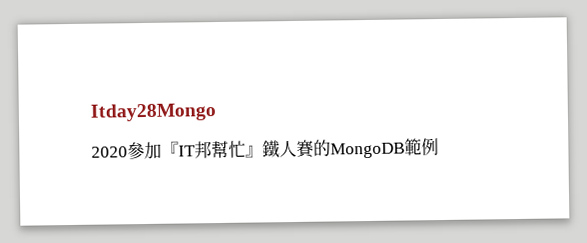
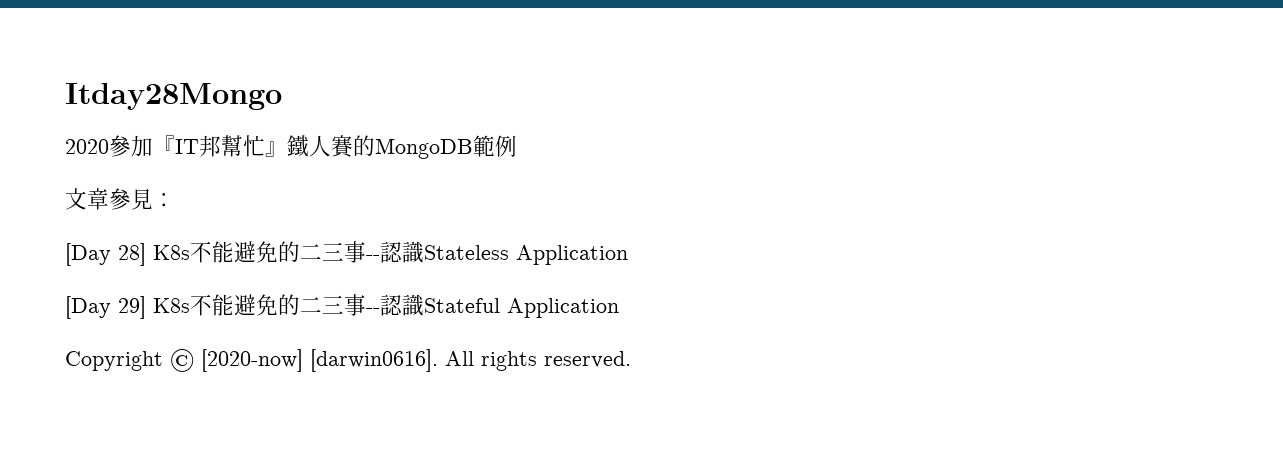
(439, 147) none -> [65,188,175,210] [65,241,628,266] [65,294,619,319] [65,349,631,372] // 文章參見： // [Day 28] K8s不能避免的二三事--認識Stateless Application // [Day 29] K8s不能避免的二三事--認識Stateful Application // Copyright © [2020-now] [darwin0616]. All rights reserved.

